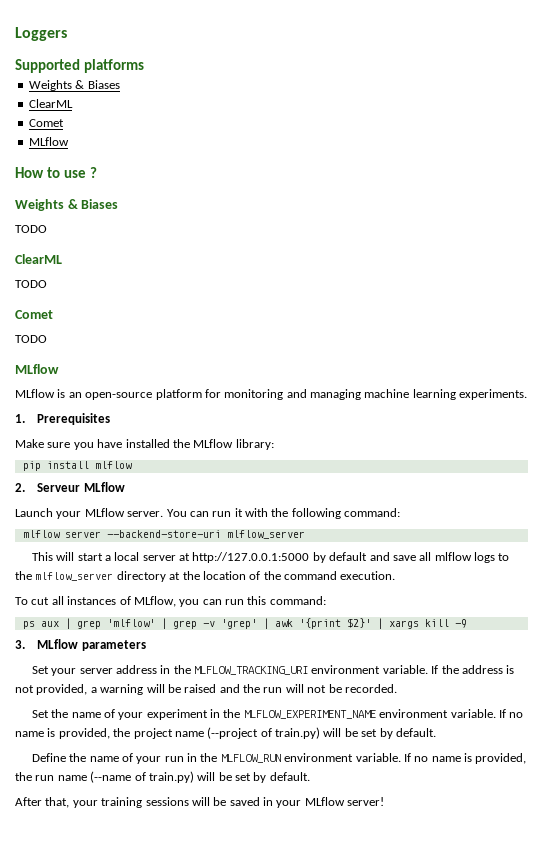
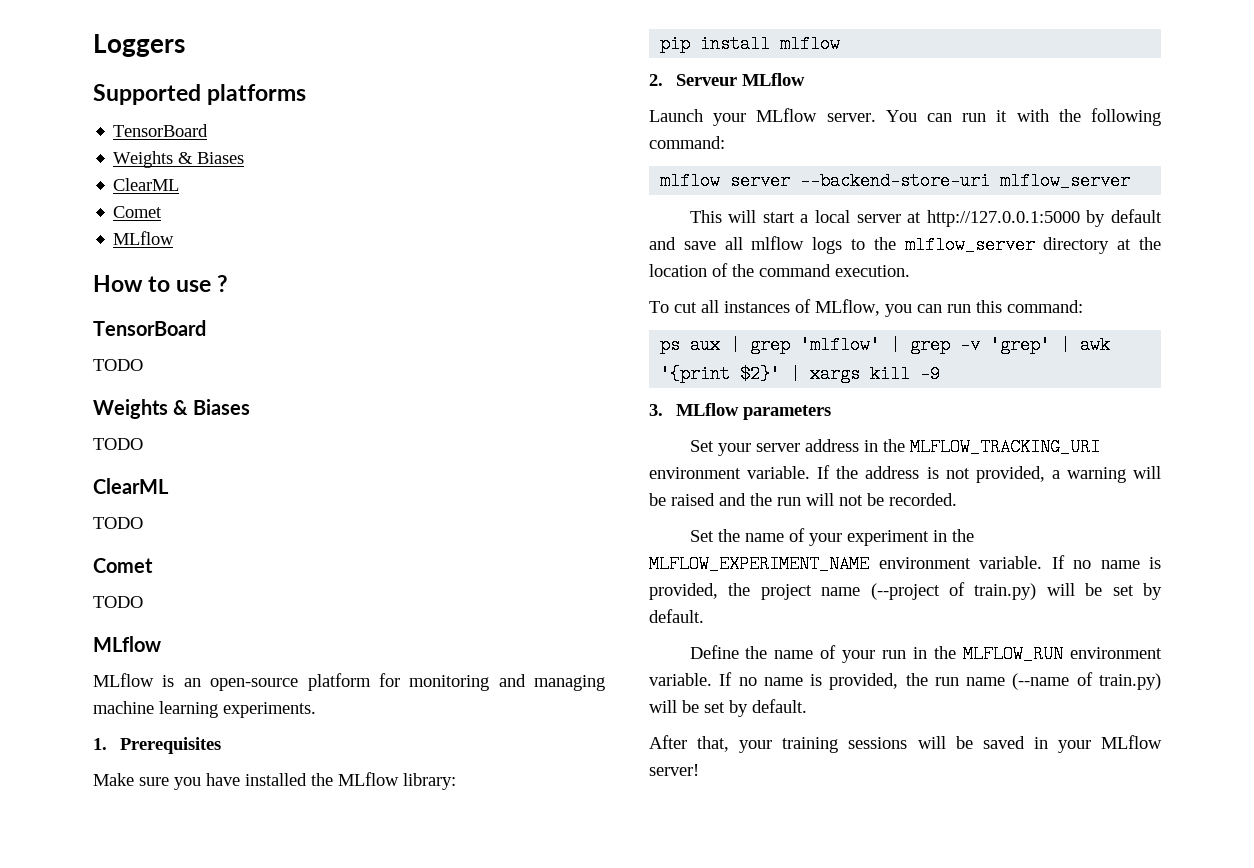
(144, 66) none -> [113,124,209,137] // TensorBoard
(97, 172) none -> [93,320,206,336] [93,359,143,371] // TensorBoard // TODO

